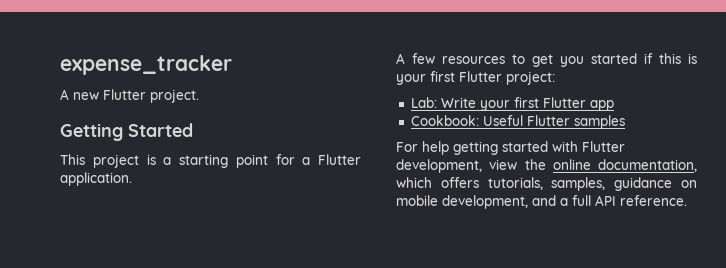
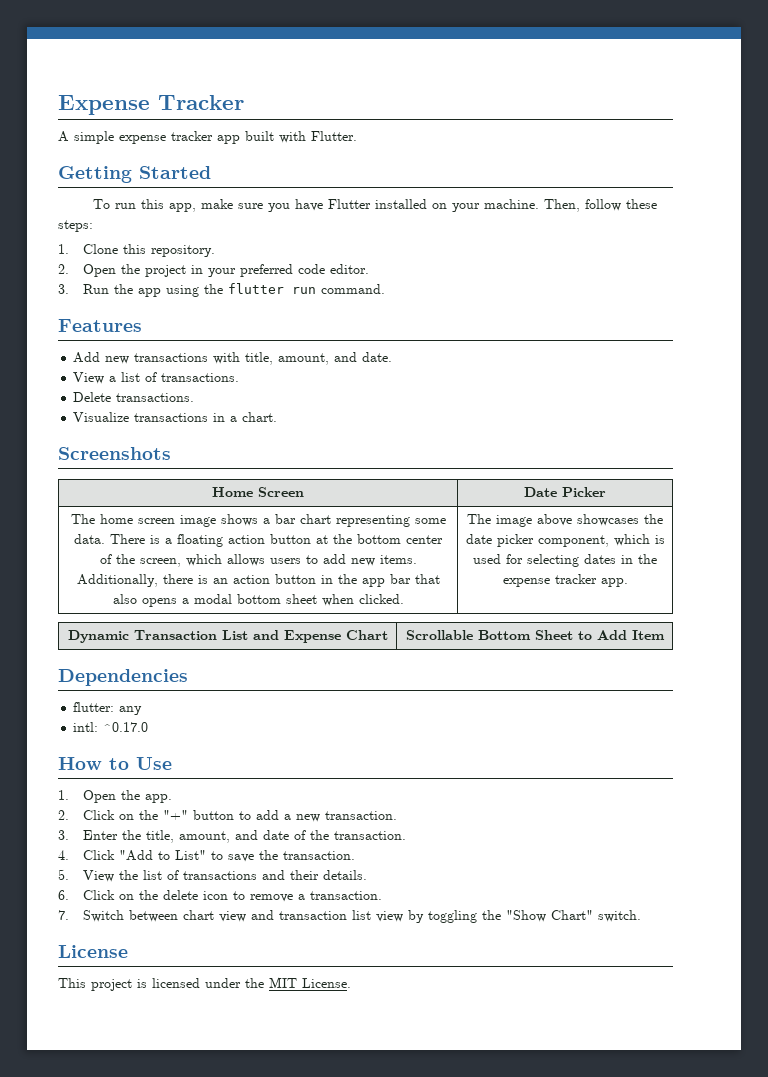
[60,55,232,75] [60,89,199,103] [60,123,193,141] [60,154,361,168] [60,172,132,186] [396,53,697,67] [396,71,555,85] [410,97,614,111] [410,115,625,129] [396,141,625,155] [396,159,697,173] [396,177,697,191] [396,195,687,209] expense_tracker // A new Flutter project. // Getting Started // This project is a starting point for a Flutter application. // A few resources to get you started if this is your first Flutter project: // Lab: Write your first Flutter app // Cookbook: Useful Flutter samples // For help getting started with Flutter development, view the online documentation, which offers tutorials, samples, guidance on mobile development, and a full API reference. -> [58,95,244,115] [58,131,357,144] [58,166,211,183] [92,199,657,212] [58,220,93,232] [58,244,215,257] [58,264,369,277] [58,283,385,297] [58,319,142,332] [73,352,393,365] [73,372,240,384] [73,392,195,402] [73,412,278,422] [58,447,171,460] [212,487,304,497] [524,487,606,497] [70,514,446,527] [74,534,443,547] [99,554,417,567] [76,574,440,587] [112,594,404,607] [467,514,663,527] [465,534,665,547] [473,554,657,567] [502,574,628,587] [67,630,388,643] [405,630,665,640] [58,669,188,686] [73,702,143,715] [73,722,149,732] [58,757,172,770] [58,790,172,803] [58,810,397,822] [58,830,406,843] [58,850,355,862] [58,869,367,882] [58,890,382,902] [58,910,641,923] [58,945,128,958] [58,977,351,991] Expense Tracker // A simple expense tracker app built with Flutter. // Getting Started // To run this app, make sure you have Flutter installed on your machine. Then, follow these steps: // 1. Clone this repository. // 2. Open the project in your preferred code editor. // 3. Run the app using the flutter run command. // Features // Add new transactions with title, amount, and date. // View a list of transactions. // Delete transactions. // Visualize transactions in a chart. // Screenshots // Home Screen | Date Picker // The home screen image shows a bar chart representing some data. There is a floating action button at the bottom center of the screen, which allows users to add new items. Additionally, there is an action button in the app bar that also opens a modal bottom sheet when clicked. | The image above showcases the date picker component, which is used for selecting dates in the expense tracker app. // Dynamic Transaction List and Expense Chart | Scrollable Bottom Sheet to Add Item // Dependencies // flutter: any // intl: ^0.17.0 // How to Use // 1. Open the app. // 2. Click on the "+" button to add a new transaction. // 3. Enter the title, amount, and date of the transaction. // 4. Click "Add to List" to save the transaction. // 5. View the list of transactions and their details. // 6. Click on the delete icon to remove a transaction. // 7. Switch between chart view and transaction list view by toggling the "Show Chart" switch. // License // This project is licensed under the MIT License.

